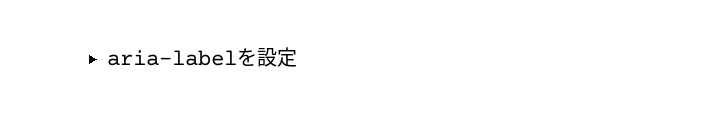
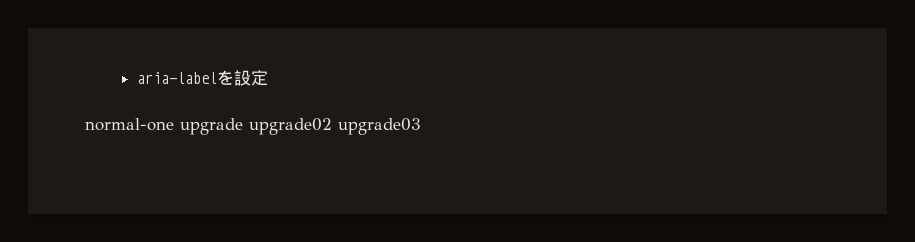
(297, 57) none -> [85,118,421,135] // normal-one upgrade upgrade02 upgrade03

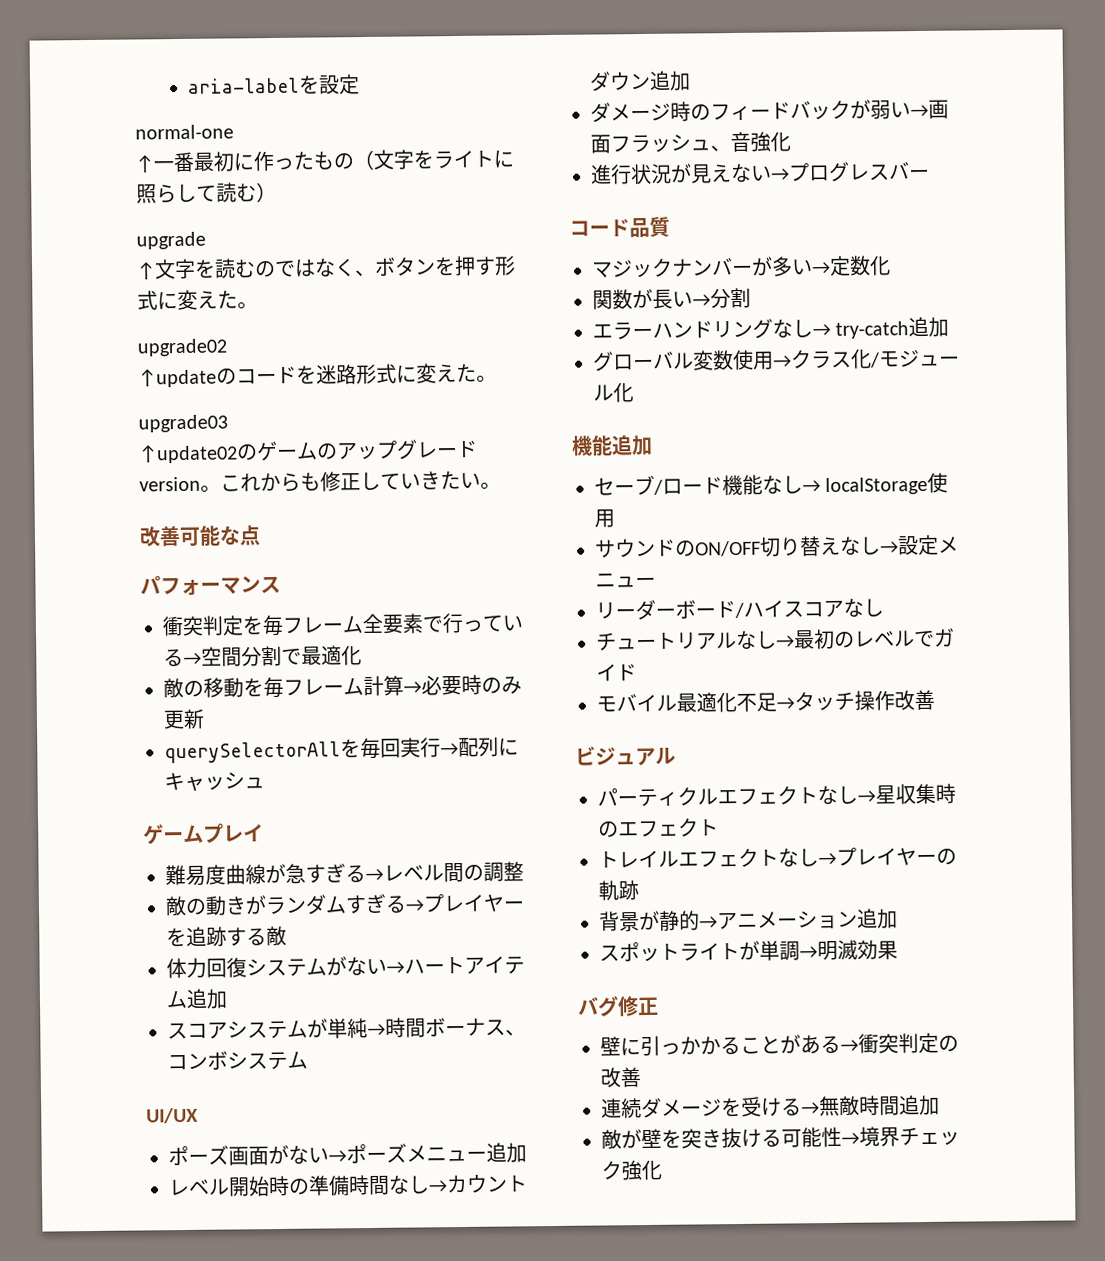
[180,118,421,135] upgrade upgrade02 upgrade03 -> [135,149,514,173] [136,181,277,204] [136,231,206,250] [136,255,516,280] [137,289,258,311] [137,338,228,357] [138,363,497,388] [138,414,228,433] [138,439,478,464] [139,470,501,493] [139,525,261,547] [140,575,281,596] [162,612,523,637] [163,645,362,667] [163,674,522,699] [163,708,205,730] [164,736,519,764] [164,772,265,791] [143,823,264,845] [165,861,524,886] [165,893,525,917] [166,925,287,947] [166,956,525,979] [166,988,228,1009] [167,1017,526,1040] [167,1050,308,1071] [146,1107,198,1124] [168,1142,527,1166] [168,1174,528,1197] [589,70,691,92] [590,99,949,123] [590,131,791,154] [590,161,930,185] [569,216,670,238] [592,255,891,279] [592,287,751,310] [592,316,950,340] [592,348,960,372] [593,382,634,403] [571,434,653,456] [594,472,949,496] [594,509,615,528] [595,534,959,558] [595,573,656,588] [595,598,884,621] [596,627,955,651] [596,664,637,682] [596,689,935,713] [575,746,676,767] [597,783,956,808] [598,817,719,838] [598,847,957,869] [598,880,639,901] [599,908,898,932] [599,939,898,963] [577,995,659,1017] [600,1032,959,1057] [600,1067,641,1088] [601,1094,940,1119] [601,1126,960,1150] [601,1159,662,1181] // ↑一番最初に作ったもの（文字をライトに照らして読む） // upgrade // ↑文字を読むのではなく、ボタンを押す形式に変えた。 // upgrade02 // ↑updateのコードを迷路形式に変えた。 // upgrade03 // ↑update02のゲームのアップグレードversion。これからも修正していきたい。 // 改善可能な点 // パフォーマンス // 衝突判定を毎フレーム全要素で行っている→空間分割で最適化 // 敵の移動を毎フレーム計算→必要時のみ更新 // querySelectorAllを毎回実行→配列にキャッシュ // ゲームプレイ // 難易度曲線が急すぎる→レベル間の調整 // 敵の動きがランダムすぎる→プレイヤーを追跡する敵 // 体力回復システムがない→ハートアイテム追加 // スコアシステムが単純→時間ボーナス、コンボシステム // UI/UX // ポーズ画面がない→ポーズメニュー追加 // レベル開始時の準備時間なし→カウントダウン追加 // ダメージ時のフィードバックが弱い→画面フラッシュ、音強化 // 進行状況が見えない→プログレスバー // コード品質 // マジックナンバーが多い→定数化 // 関数が長い→分割 // エラーハンドリングなし→ try-catch追加 // グローバル変数使用→クラス化/モジュール化 // 機能追加 // セーブ/ロード機能なし→ localStorage使用 // サウンドのON/OFF切り替えなし→設定メニュー // リーダーボード/ハイスコアなし // チュートリアルなし→最初のレベルでガイド // モバイル最適化不足→タッチ操作改善 // ビジュアル // パーティクルエフェクトなし→星収集時のエフェクト // トレイルエフェクトなし→プレイヤーの軌跡 // 背景が静的→アニメーション追加 // スポットライトが単調→明滅効果 // バグ修正 // 壁に引っかかることがある→衝突判定の改善 // 連続ダメージを受ける→無敵時間追加 // 敵が壁を突き抜ける可能性→境界チェック強化

